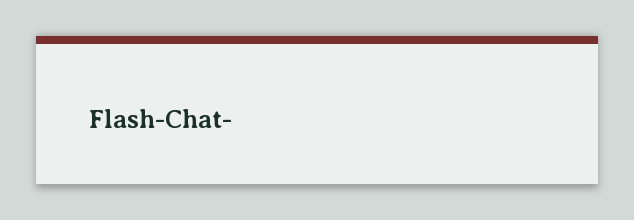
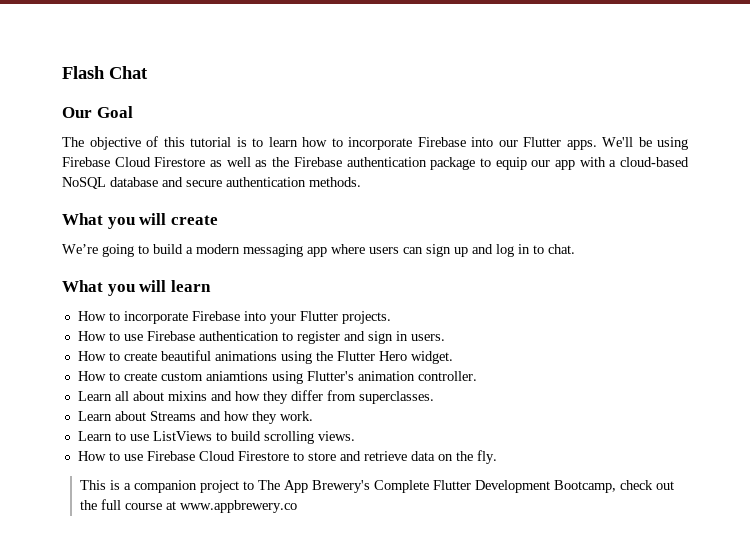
[89,109,232,128] Flash-Chat- -> [62,66,148,79] [62,106,133,118] [62,136,688,150] [62,157,689,170] [62,177,361,189] [62,213,218,229] [62,244,575,257] [62,280,211,296] [77,311,391,324] [77,331,445,344] [77,350,453,364] [77,371,477,384] [77,390,434,404] [77,411,313,424] [77,431,355,444] [77,450,497,464] [80,480,675,493] [80,499,298,513] Flash Chat // Our Goal // The objective of this tutorial is to learn how to incorporate Firebase into our Flutter apps. We'll be using Firebase Cloud Firestore as well as the Firebase authentication package to equip our app with a cloud-based NoSQL database and secure authentication methods. // What you will create // We’re going to build a modern messaging app where users can sign up and log in to chat. // What you will learn // How to incorporate Firebase into your Flutter projects. // How to use Firebase authentication to register and sign in users. // How to create beautiful animations using the Flutter Hero widget. // How to create custom aniamtions using Flutter's animation controller. // Learn all about mixins and how they differ from superclasses. // Learn about Streams and how they work. // Learn to use ListViews to build scrolling views. // How to use Firebase Cloud Firestore to store and retrieve data on the fly. // This is a companion project to The App Brewery's Complete Flutter Development Bootcamp, check out the full course at www.appbrewery.co

